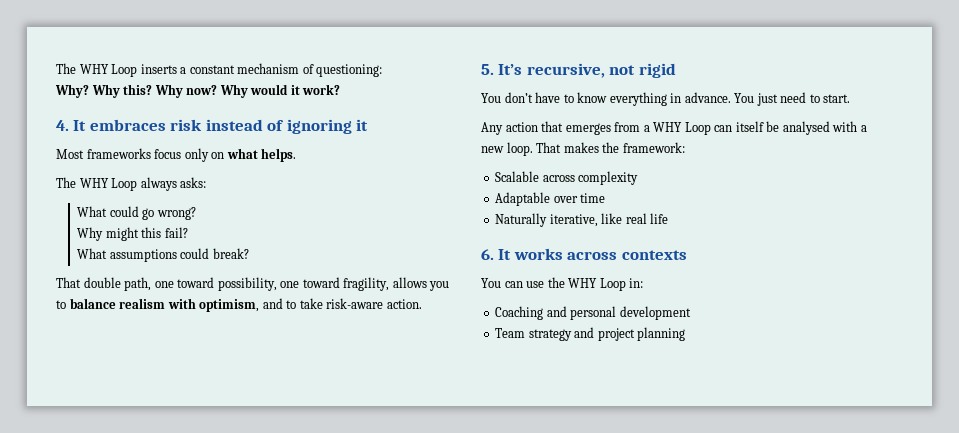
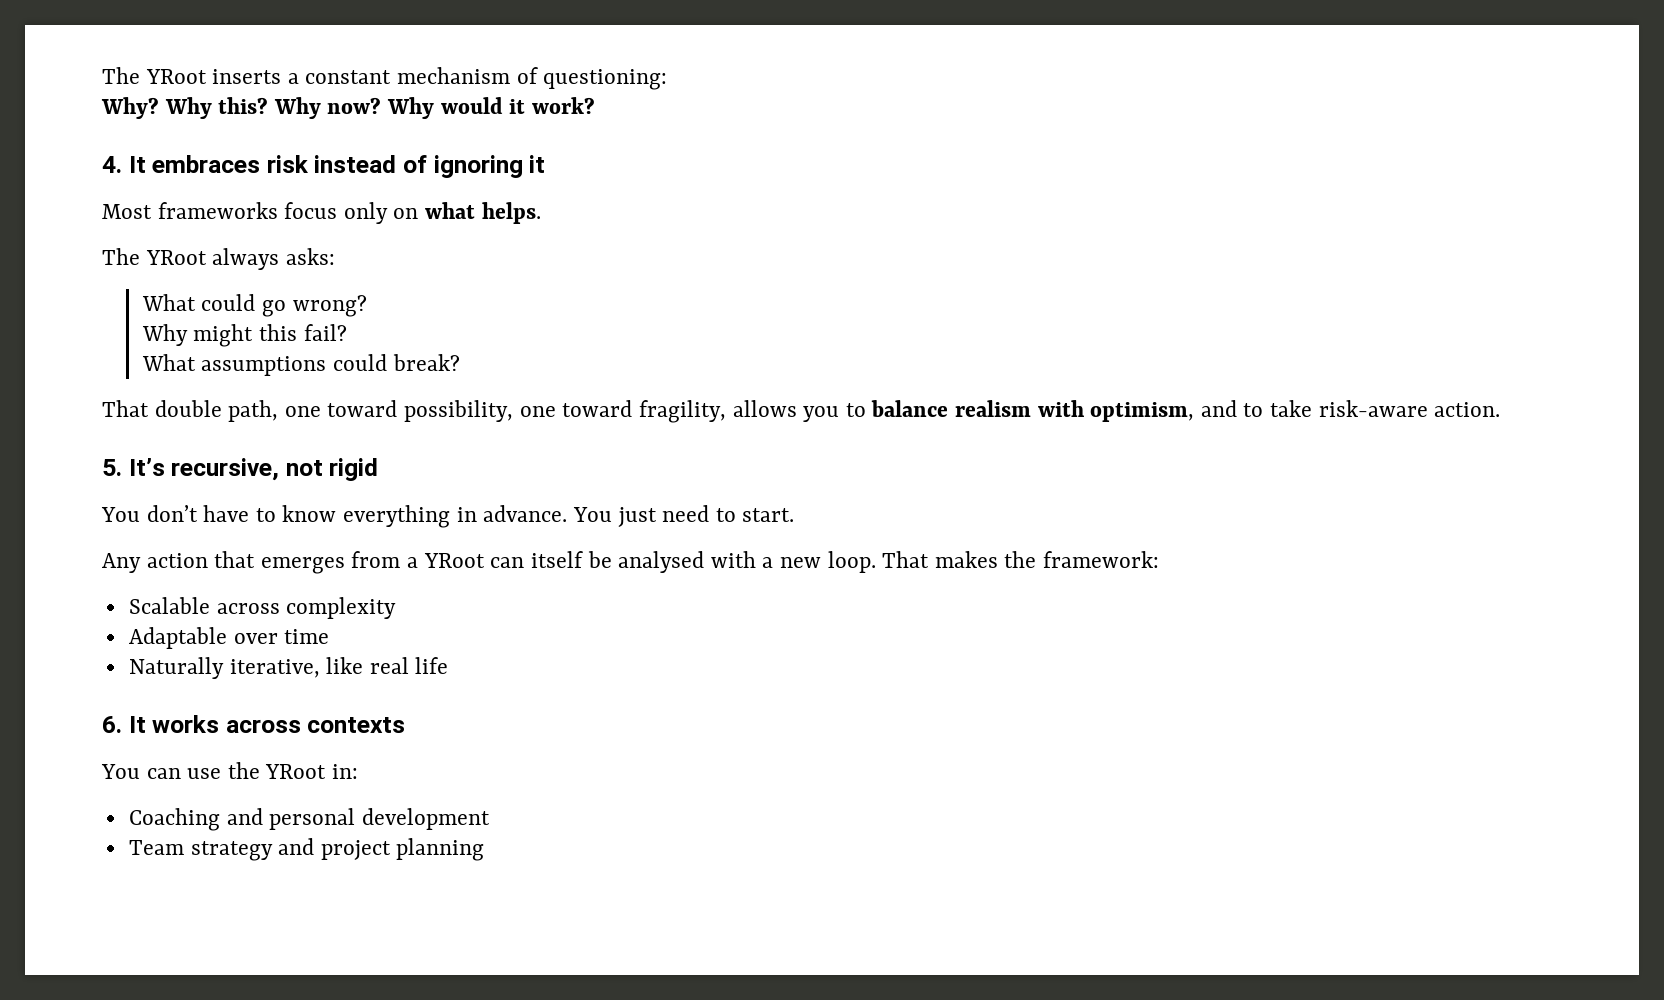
[56,63,138,77] The WHY Loop -> [102,67,207,84] The YRoot
[79,178,138,191] WHY Loop -> [145,250,207,265] YRoot
[653,122,711,135] WHY Loop -> [423,553,485,568] YRoot
[568,278,626,291] WHY Loop -> [265,764,327,779] YRoot

